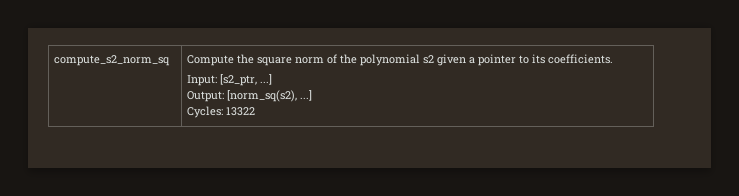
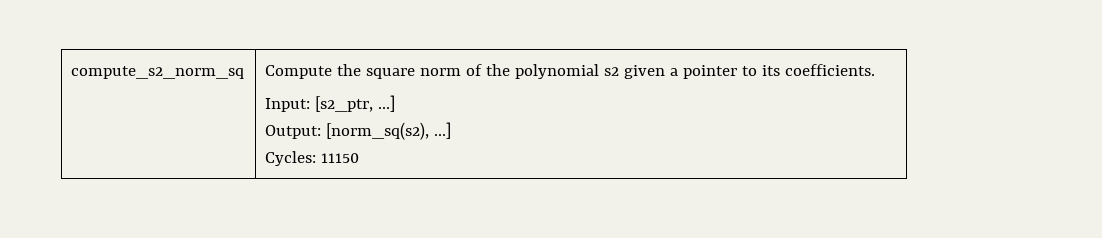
[225,107,255,116] 13322 -> [321,153,360,163] 11150

